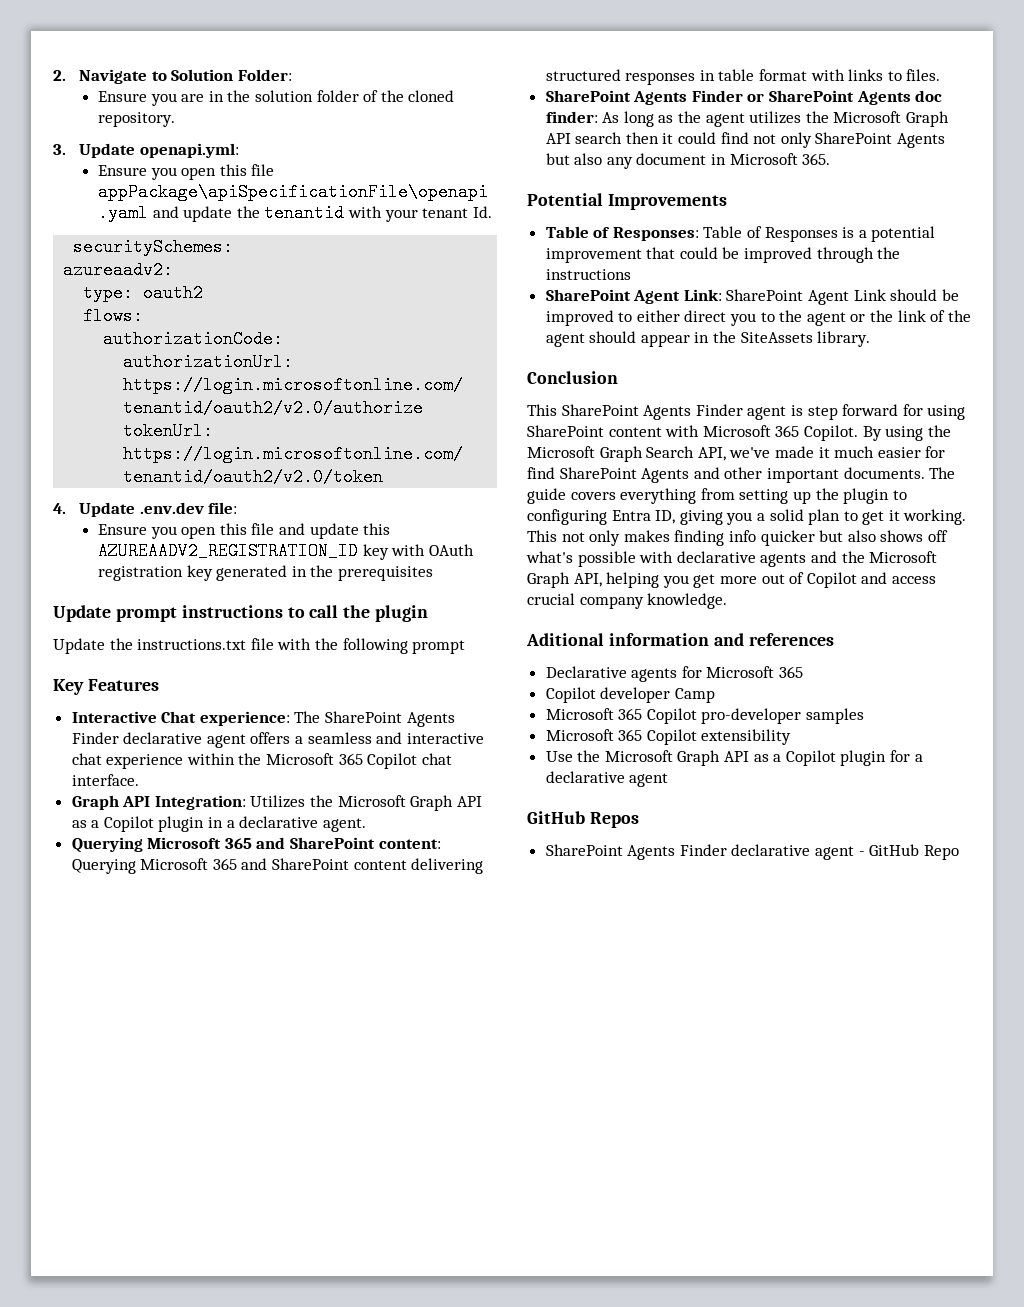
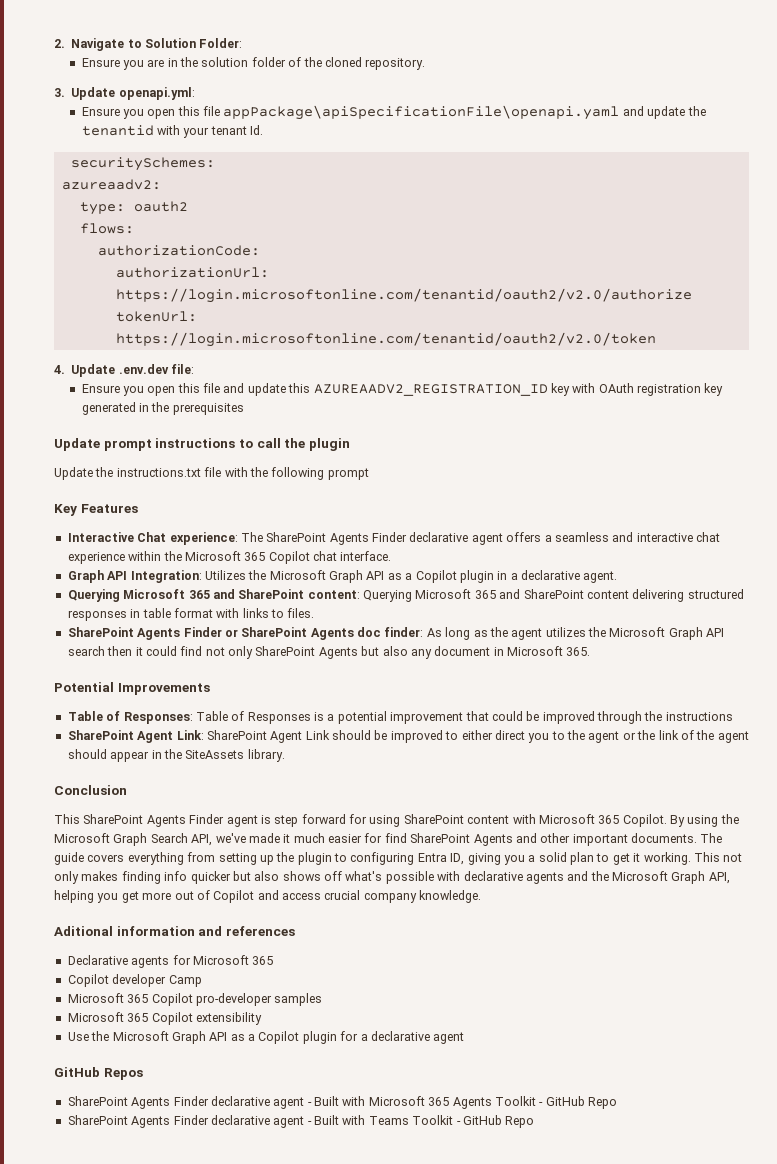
(865, 853) none -> [314,1096,617,1109] [67,1115,461,1128] Built with Microsoft 365 Agents Toolkit - GitHub Repo // SharePoint Agents Finder declarative agent - Built with Teams Toolkit -

